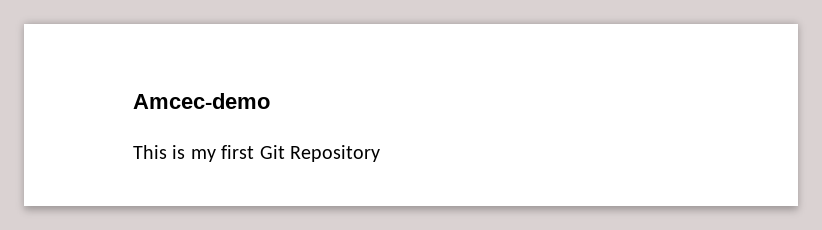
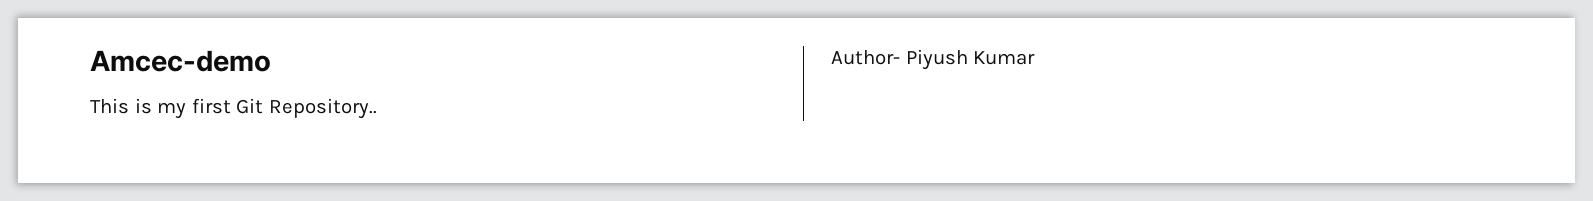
[290,145,380,162] Repository -> [268,98,377,119] [831,49,1036,70] Repository.. // Author- Piyush Kumar

